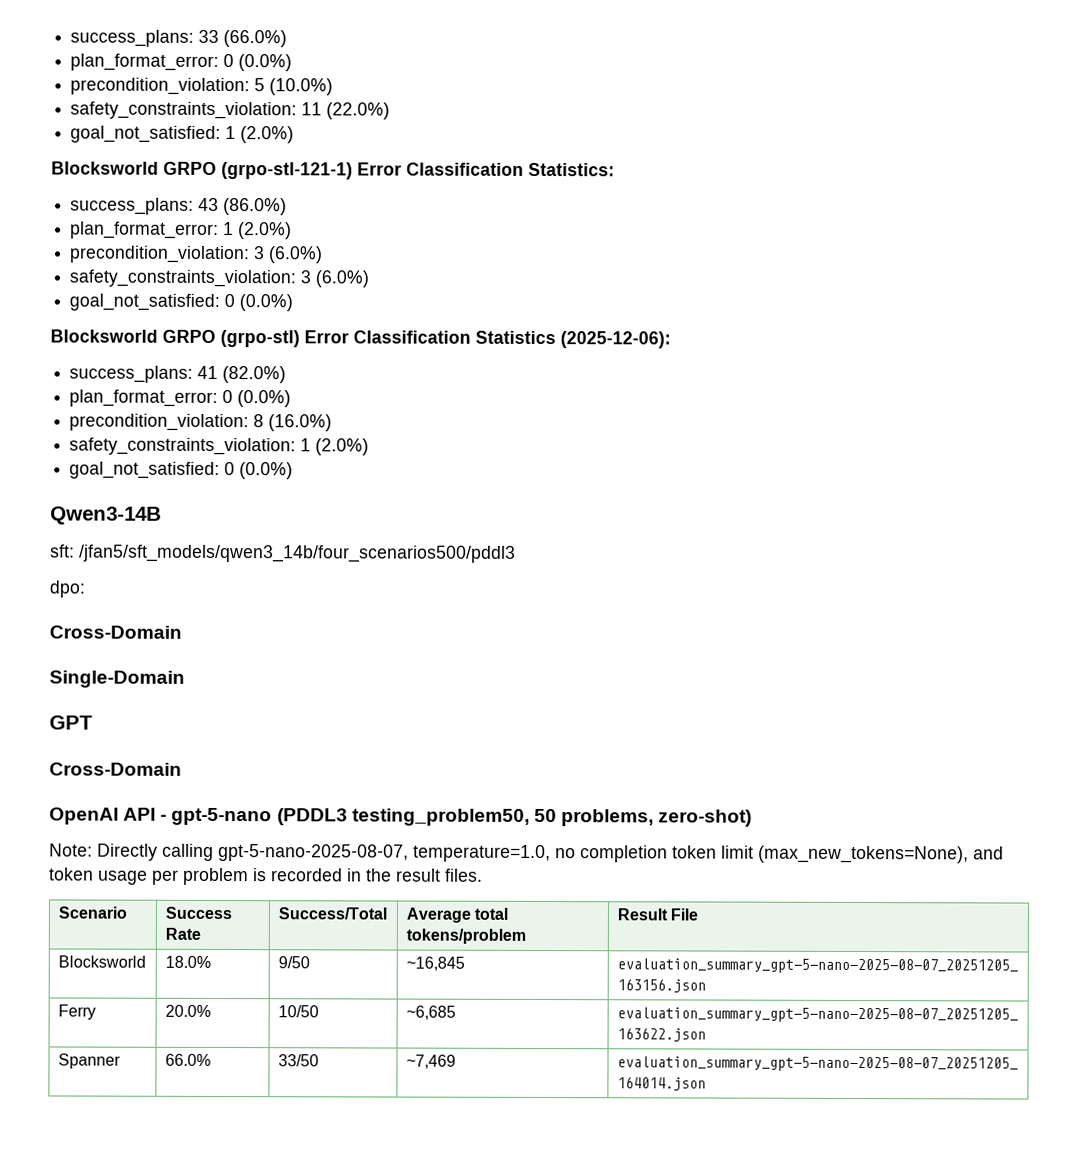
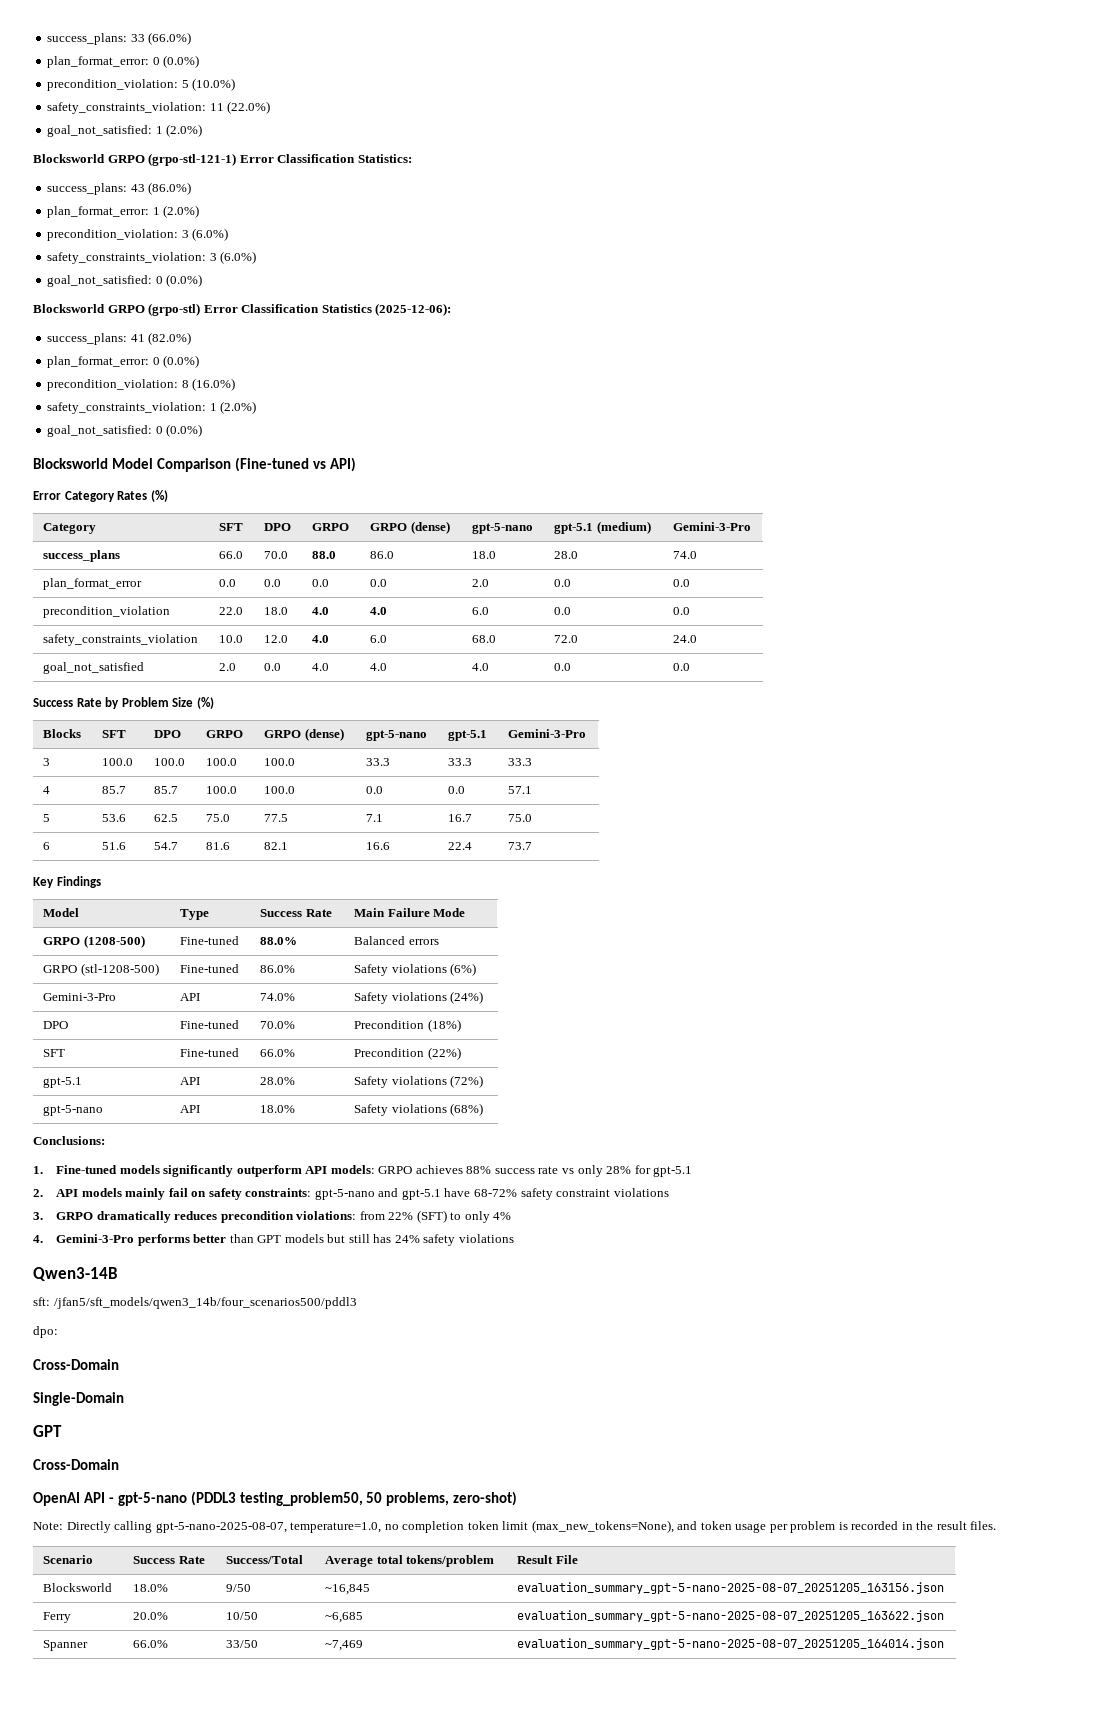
(294, 471) none -> [33,457,356,472] [33,490,168,502] [43,523,97,534] [219,523,244,531] [264,523,292,531] [312,523,350,531] [370,521,450,534] [472,523,534,534] [554,521,651,534] [673,522,752,531] [43,550,121,562] [219,551,244,559] [264,551,289,559] [312,551,337,559] [370,551,395,559] [472,551,497,559] [554,551,579,559] [673,551,698,559] [43,578,143,590] [219,579,237,587] [264,579,282,587] [312,579,330,587] [370,579,388,587] [472,579,490,587] [554,579,572,587] [673,579,691,587] [43,606,171,618] [219,607,244,615] [264,607,289,615] [312,607,330,615] [370,607,388,615] [472,607,490,615] [554,607,572,615] [673,607,691,615] [43,634,199,646] [219,635,244,643] [264,635,289,643] [312,635,330,643] [370,635,388,643] [472,635,497,643] [554,635,579,643] [673,635,698,643] [43,662,145,674] [219,663,237,671] [264,663,282,671] [312,663,330,671] [370,663,388,671] [472,663,490,671] [554,663,572,671] [673,663,691,671] [33,697,214,709] [43,729,82,738] [102,730,127,738] [154,730,182,738] [206,730,244,738] [264,728,344,741] [366,730,428,741] [448,730,488,741] [508,729,587,738] [43,758,51,766] [102,758,134,766] [154,758,186,766] [206,758,238,766] [264,758,296,766] [366,758,391,766] [448,758,473,766] [508,758,533,766] [43,786,51,794] [102,786,127,794] [154,786,179,794] [206,786,238,794] [264,786,296,794] [366,786,384,794] [448,786,466,794] [508,786,533,794] [43,814,51,822] [102,814,127,822] [154,814,179,822] [206,814,231,822] [264,814,289,822] [366,814,384,822] [448,814,473,822] [508,814,533,822] [43,842,51,850] [102,842,127,850] [154,842,179,850] [206,842,231,850] [264,842,289,850] [366,842,391,850] [448,842,473,850] [508,842,533,850] [33,876,101,888] [43,908,80,917] [180,909,210,920] [260,909,332,917] [354,908,466,917] [43,935,145,948] [180,936,240,945] [260,937,298,945] [354,936,439,945] [43,963,159,976] [180,964,240,973] [260,965,296,973] [354,963,477,976] [43,993,117,1001] [180,993,201,1001] [260,993,296,1001] [354,991,484,1004] [43,1021,69,1029] [180,1020,240,1029] [260,1021,296,1029] [354,1019,461,1032] [43,1049,66,1057] [180,1048,240,1057] [260,1049,296,1057] [354,1047,461,1060] [43,1077,83,1088] [180,1077,201,1085] [260,1077,296,1085] [354,1075,484,1088] [43,1105,104,1116] [180,1105,201,1113] [260,1105,296,1113] [354,1103,484,1116] [33,1136,105,1145] [33,1165,693,1177] [33,1188,669,1200] [33,1210,512,1223] [33,1234,514,1246] // Blocksworld Model Comparison (Fine-tuned vs API) // Error Category Rates (%) // Category | SFT | DPO | GRPO | GRPO (dense) | gpt-5-nano | gpt-5.1 (medium) | Gemini-3-Pro // success_plans | 66.0 | 70.0 | 88.0 | 86.0 | 18.0 | 28.0 | 74.0 // plan_format_error | 0.0 | 0.0 | 0.0 | 0.0 | 2.0 | 0.0 | 0.0 // precondition_violation | 22.0 | 18.0 | 4.0 | 4.0 | 6.0 | 0.0 | 0.0 // safety_constraints_violation | 10.0 | 12.0 | 4.0 | 6.0 | 68.0 | 72.0 | 24.0 // goal_not_satisfied | 2.0 | 0.0 | 4.0 | 4.0 | 4.0 | 0.0 | 0.0 // Success Rate by Problem Size (%) // Blocks | SFT | DPO | GRPO | GRPO (dense) | gpt-5-nano | gpt-5.1 | Gemini-3-Pro // 3 | 100.0 | 100.0 | 100.0 | 100.0 | 33.3 | 33.3 | 33.3 // 4 | 85.7 | 85.7 | 100.0 | 100.0 | 0.0 | 0.0 | 57.1 // 5 | 53.6 | 62.5 | 75.0 | 77.5 | 7.1 | 16.7 | 75.0 // 6 | 51.6 | 54.7 | 81.6 | 82.1 | 16.6 | 22.4 | 73.7 // Key Findings // Model | Type | Success Rate | Main Failure Mode // GRPO (1208-500) | Fine-tuned | 88.0% | Balanced errors // GRPO (stl-1208-500) | Fine-tuned | 86.0% | Safety violations (6%) // Gemini-3-Pro | API | 74.0% | Safety violations (24%) // DPO | Fine-tuned | 70.0% | Precondition (18%) // SFT | Fine-tuned | 66.0% | Precondition (22%) // gpt-5.1 | API | 28.0% | Safety violations (72%) // gpt-5-nano | API | 18.0% | Safety violations (68%) // Conclusions: // 1. Fine-tuned models significantly outperform API models: GRPO achieves 88% success rate vs only 28% for gpt-5.1 // 2. API models mainly fail on safety constraints: gpt-5-nano and gpt-5.1 have 68-72% safety constraint violations // 3. GRPO dramatically reduces precondition violations: from 22% (SFT) to only 4% // 4. Gemini-3-Pro performs better than GPT models but still has 24% safety violations

